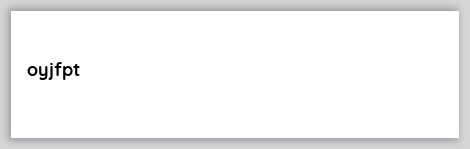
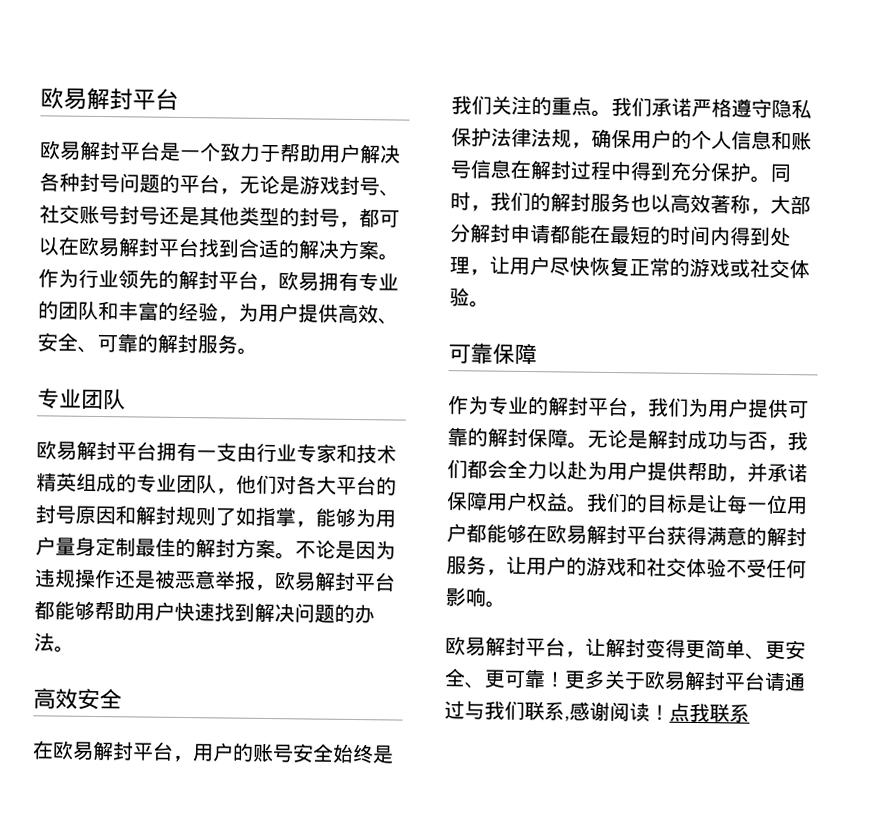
[27,62,80,80] oyjfpt -> [40,87,179,111] [39,140,401,164] [39,172,400,197] [39,204,400,229] [38,236,399,261] [38,268,399,292] [38,300,399,325] [37,332,258,355] [37,388,126,411] [36,440,397,464] [36,472,397,496] [35,504,396,528] [35,536,396,560] [34,568,396,592] [34,600,375,624] [34,632,75,653] [33,688,122,711] [32,740,394,764] [451,95,812,119] [451,127,812,151] [450,159,791,183] [450,191,811,215] [450,223,791,247] [449,255,810,279] [449,288,490,308] [448,343,537,365] [448,395,809,419] [447,427,808,452] [447,459,808,483] [446,491,808,515] [446,523,807,547] [446,555,807,579] [445,587,506,608] [445,636,806,660] [444,668,806,692] [444,700,750,723] 欧易解封平台 // 欧易解封平台是一个致力于帮助用户解决各种封号问题的平台，无论是游戏封号、社交账号封号还是其他类型的封号，都可以在欧易解封平台找到合适的解决方案。作为行业领先的解封平台，欧易拥有专业的团队和丰富的经验，为用户提供高效、安全、可靠的解封服务。 // 专业团队 // 欧易解封平台拥有一支由行业专家和技术精英组成的专业团队，他们对各大平台的封号原因和解封规则了如指掌，能够为用户量身定制最佳的解封方案。不论是因为违规操作还是被恶意举报，欧易解封平台都能够帮助用户快速找到解决问题的办法。 // 高效安全 // 在欧易解封平台，用户的账号安全始终是我们关注的重点。我们承诺严格遵守隐私保护法律法规，确保用户的个人信息和账号信息在解封过程中得到充分保护。同时，我们的解封服务也以高效著称，大部分解封申请都能在最短的时间内得到处理，让用户尽快恢复正常的游戏或社交体验。 // 可靠保障 // 作为专业的解封平台，我们为用户提供可靠的解封保障。无论是解封成功与否，我们都会全力以赴为用户提供帮助，并承诺保障用户权益。我们的目标是让每一位用户都能够在欧易解封平台获得满意的解封服务，让用户的游戏和社交体验不受任何影响。 // 欧易解封平台，让解封变得更简单、更安全、更可靠！更多关于欧易解封平台请通过与我们联系,感谢阅读！点我联系

